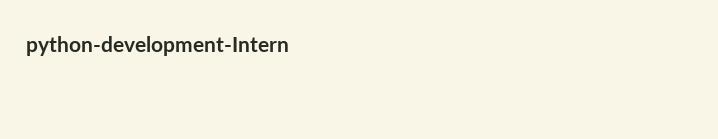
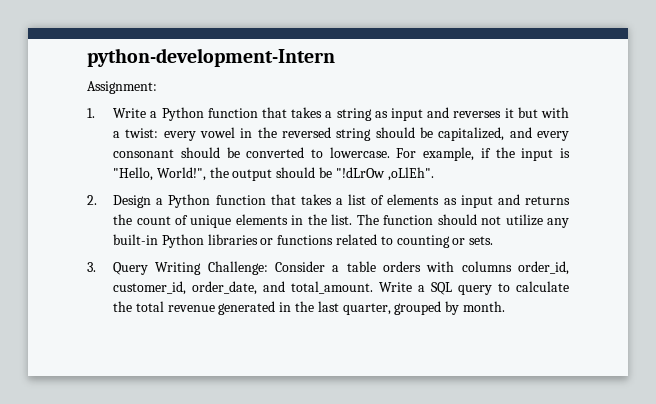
(289, 46) none -> [87,81,157,94] [87,107,569,121] [113,127,569,141] [113,147,570,161] [113,167,434,181] [87,194,570,208] [113,214,570,228] [113,234,494,248] [87,261,569,275] [113,281,570,295] [113,301,505,315] // Assignment: // 1. Write a Python function that takes a string as input and reverses it but with a twist: every vowel in the reversed string should be capitalized, and every consonant should be converted to lowercase. For example, if the input is "Hello, World!", the output should be "!dLrOw ,oLlEh". // 2. Design a Python function that takes a list of elements as input and returns the count of unique elements in the list. The function should not utilize any built-in Python libraries or functions related to counting or sets. // 3. Query Writing Challenge: Consider a table orders with columns order_id, customer_id, order_date, and total_amount. Write a SQL query to calculate the total revenue generated in the last quarter, grouped by month.

